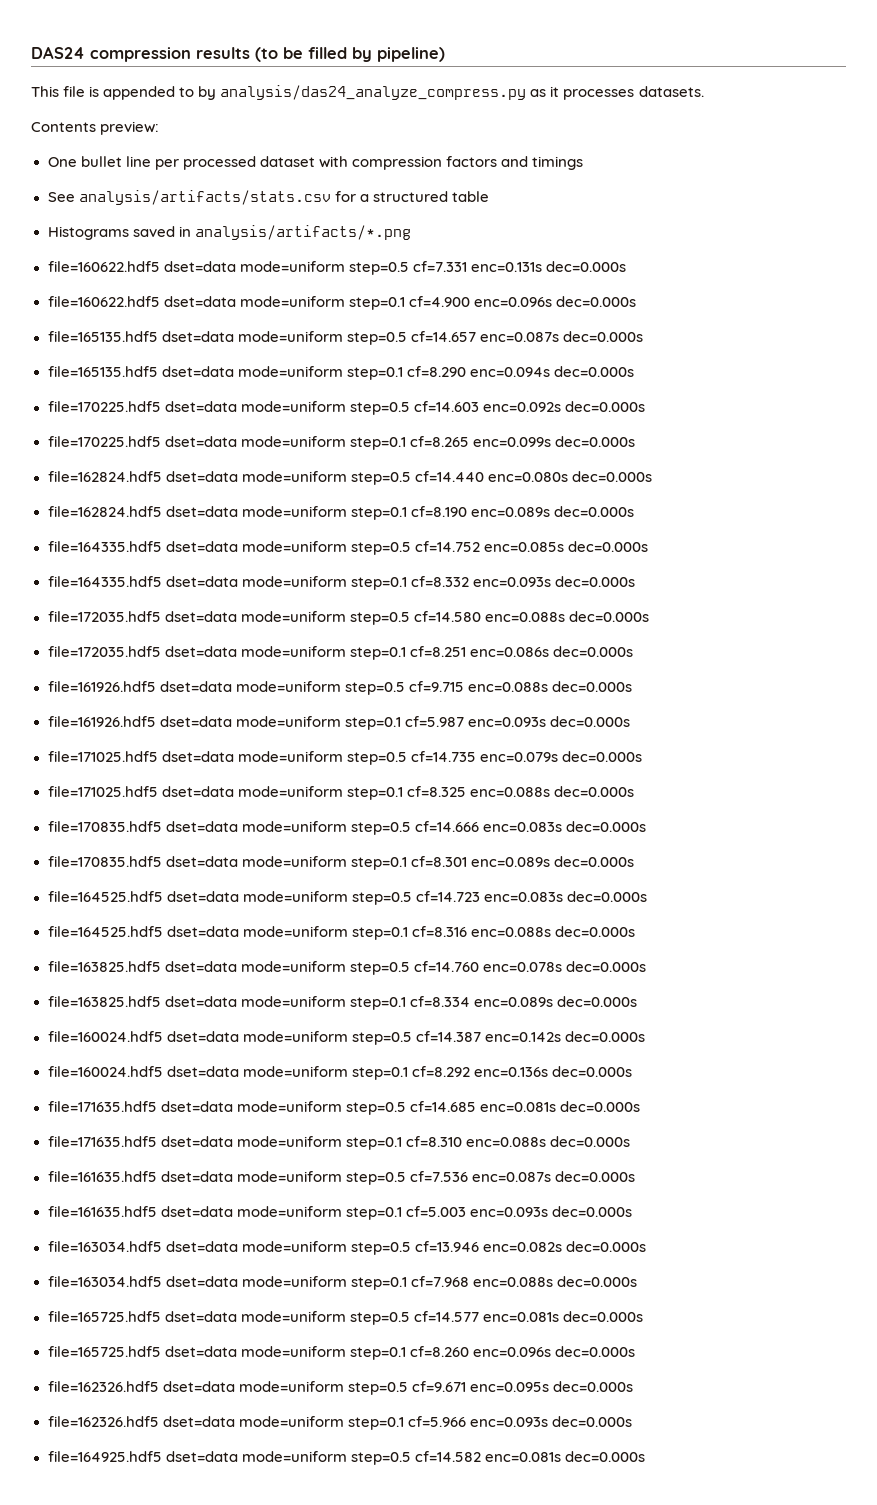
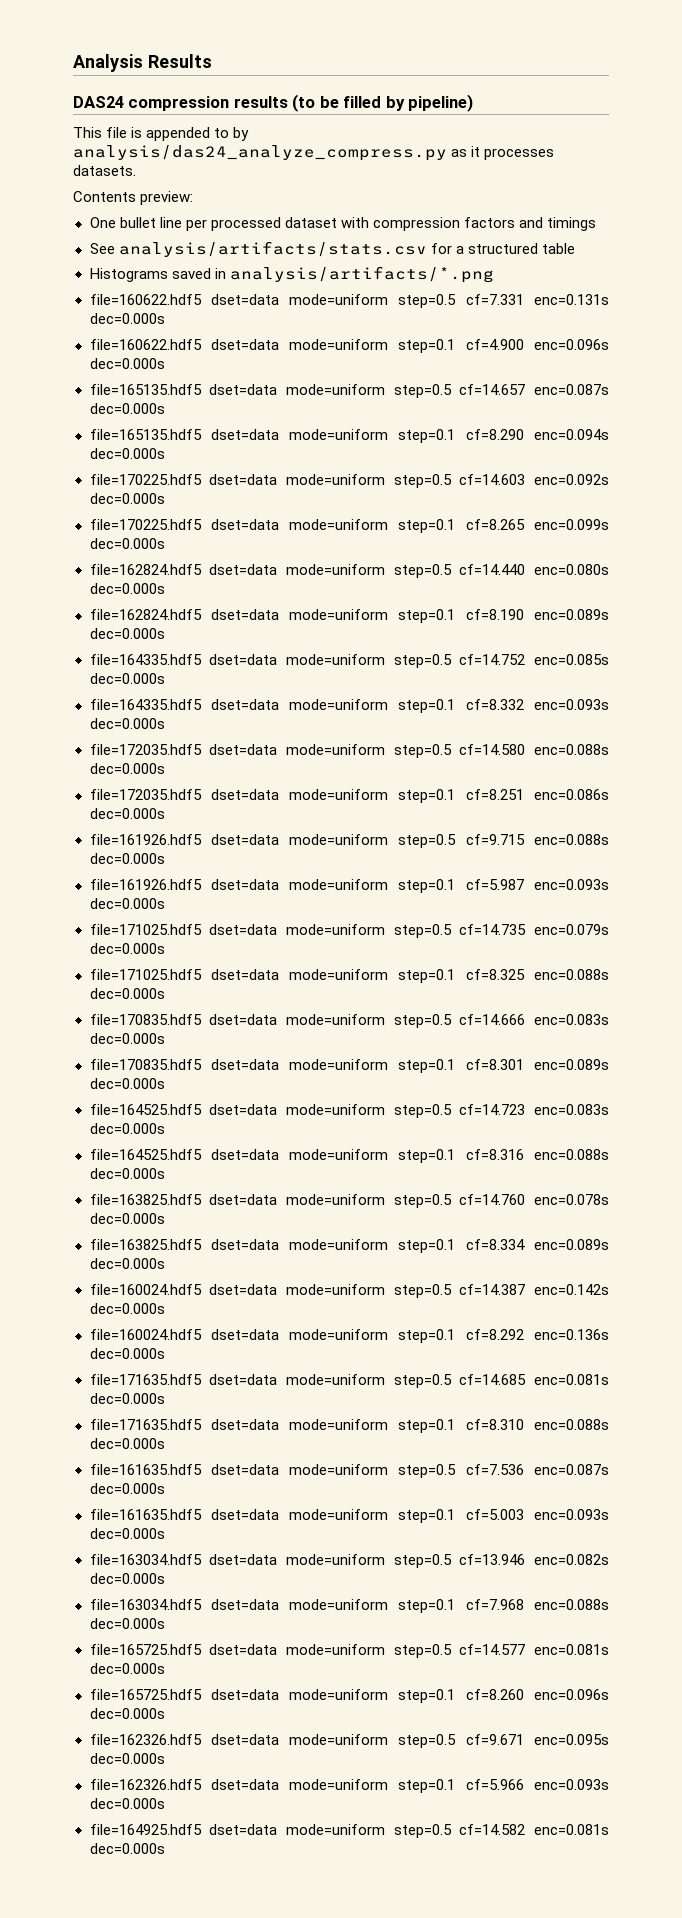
(31, 52) none -> [73,54,212,72] Analysis Results //

